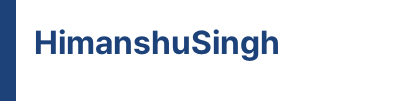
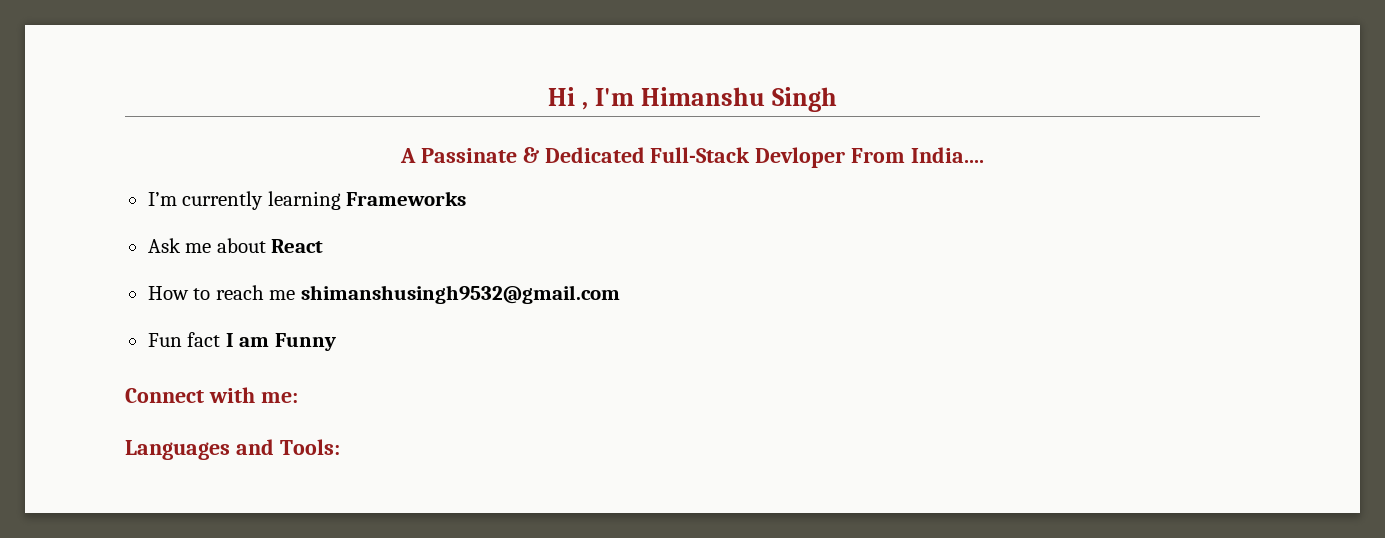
[34,29,280,61] HimanshuSingh -> [547,87,838,112] [399,147,985,168] [147,191,467,210] [147,238,324,253] [147,285,620,304] [147,332,336,351] [125,387,298,403] [125,439,340,460] Hi , I'm Himanshu Singh // A Passinate & Dedicated Full-Stack Devloper From India.... // I’m currently learning Frameworks // Ask me about React // How to reach me shimanshusingh9532@gmail.com // Fun fact I am Funny // Connect with me: // Languages and Tools:

